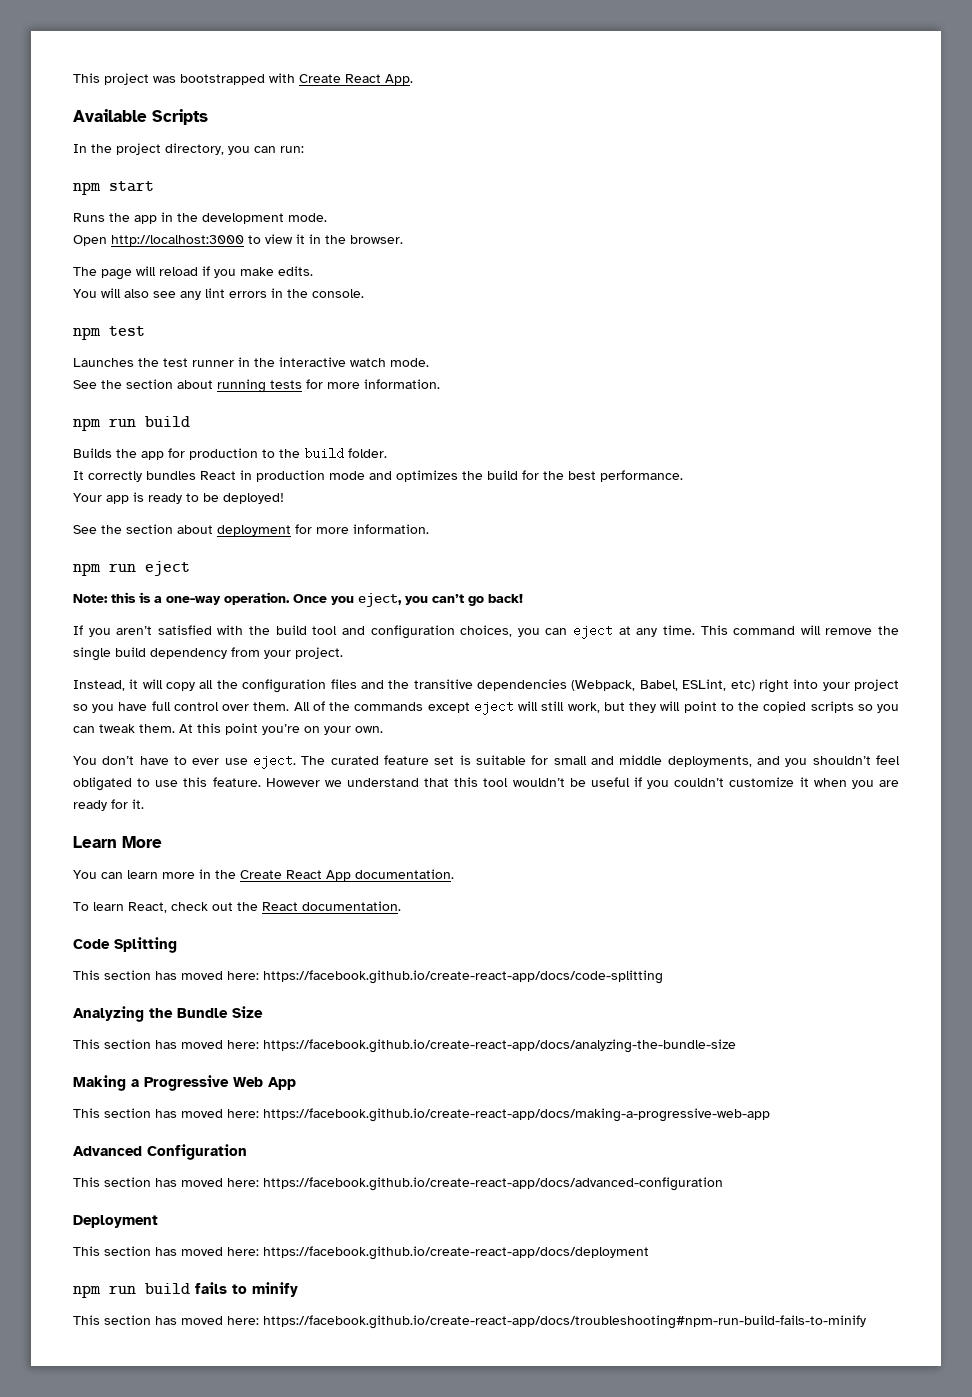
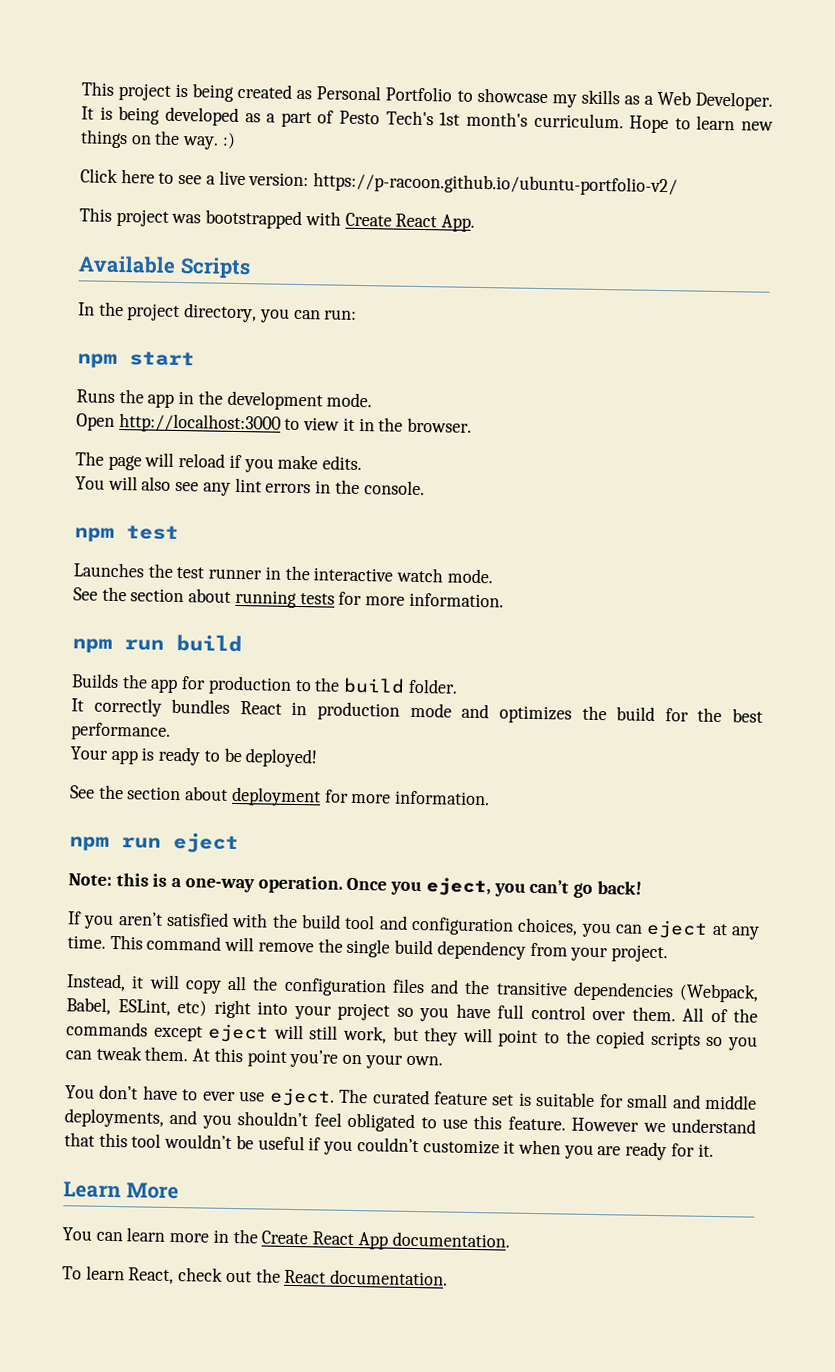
[73,73,149,85] This project -> [81,81,774,111] [81,105,774,134] [80,129,236,150] [80,168,679,197] [79,207,169,227] This project is being created as Personal Portfolio to showcase my skills as a Web Developer. It is being developed as a part of Pesto Tech's 1st month's curriculum. Hope to learn new things on the way. :) // Click here to see a live version: https://p-racoon.github.io/ubuntu-portfolio-v2/ // This project
[73,937,177,953] [73,970,663,984] [73,1006,263,1022] [73,1039,736,1053] [73,1075,296,1091] [73,1108,770,1122] [73,1144,247,1160] [73,1177,723,1191] [73,1215,158,1228] [73,1246,649,1260] [73,1282,298,1298] [73,1315,866,1329] // Code Splitting // This section has moved here: https://facebook.github.io/create-react-app/docs/code-splitting // Analyzing the Bundle Size // This section has moved here: https://facebook.github.io/create-react-app/docs/analyzing-the-bundle-size // Making a Progressive Web App // This section has moved here: https://facebook.github.io/create-react-app/docs/making-a-progressive-web-app // Advanced Configuration // This section has moved here: https://facebook.github.io/create-react-app/docs/advanced-configuration // Deployment // This section has moved here: https://facebook.github.io/create-react-app/docs/deployment // npm run build fails to minify // This section has moved here: https://facebook.github.io/create-react-app/docs/troubleshooting#npm-run-build-fails-to-minify -> (449, 1277) none

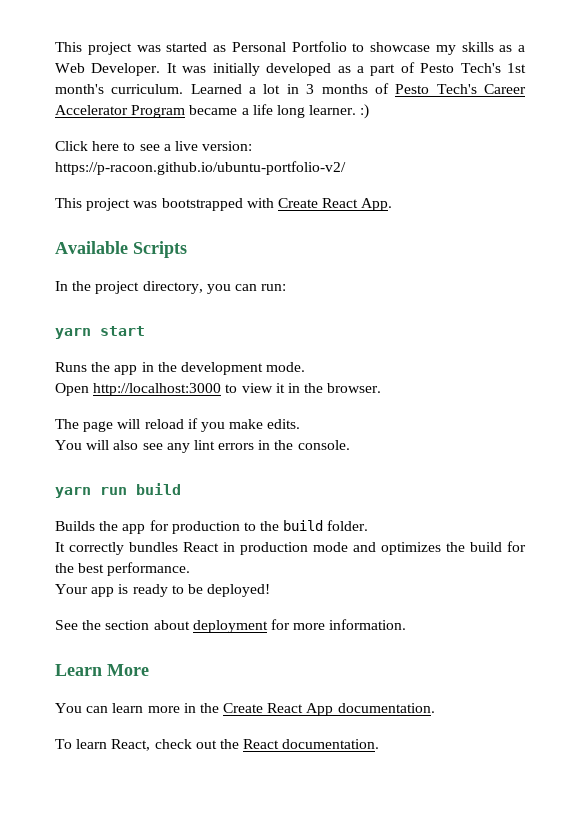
[81,81,293,102] This project is being created -> [55,42,208,55] This project was started
[99,105,161,125] is being -> [182,63,260,76] was initially
[629,115,774,134] [80,129,220,150] Hope to learn new things on the way. -> [190,83,527,94] [55,104,357,118] Learned a lot in 3 months of Pesto Tech's Career Accelerator Program became a life long learner.
[77,353,117,368] npm -> [55,328,91,339] yarn
[74,525,179,542] [73,562,493,584] [73,586,504,608] [72,638,112,653] npm test // Launches the test runner in the interactive watch mode. // See the section about running tests for more information. // npm -> [55,487,91,498] yarn
[69,831,239,854] [68,873,642,898] [68,911,761,940] [67,934,668,963] [66,973,759,1003] [66,997,758,1023] [66,1021,759,1051] [65,1045,443,1069] [65,1084,757,1110] [64,1108,756,1134] [64,1132,714,1161] // npm run eject // Note: this is a one-way operation. Once you eject, you can’t go back! // If you aren’t satisfied with the build tool and configuration choices, you can eject at any time. This command will remove the single build dependency from your project. // Instead, it will copy all the configuration files and the transitive dependencies (Webpack, Babel, ESLint, etc) right into your project so you have full control over them. All of the commands except eject will still work, but they will point to the copied scripts so you can tweak them. At this point you’re on your own. // You don’t have to ever use eject. The curated feature set is suitable for small and middle deployments, and you shouldn’t feel obligated to use this feature. However we understand that this tool wouldn’t be useful if you couldn’t customize it when you are ready for it. -> (407, 624) none

